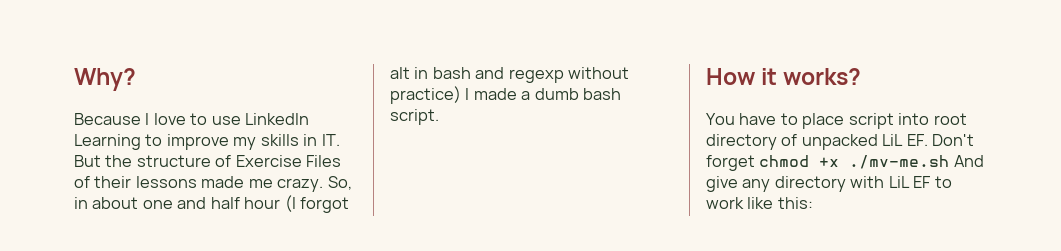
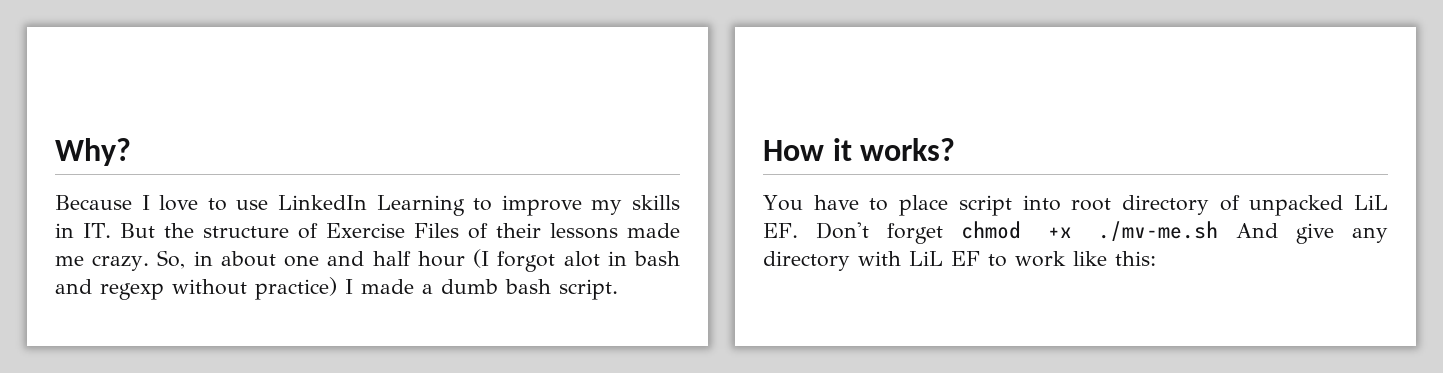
[390,67,410,79] alt -> [563,251,600,267] alot

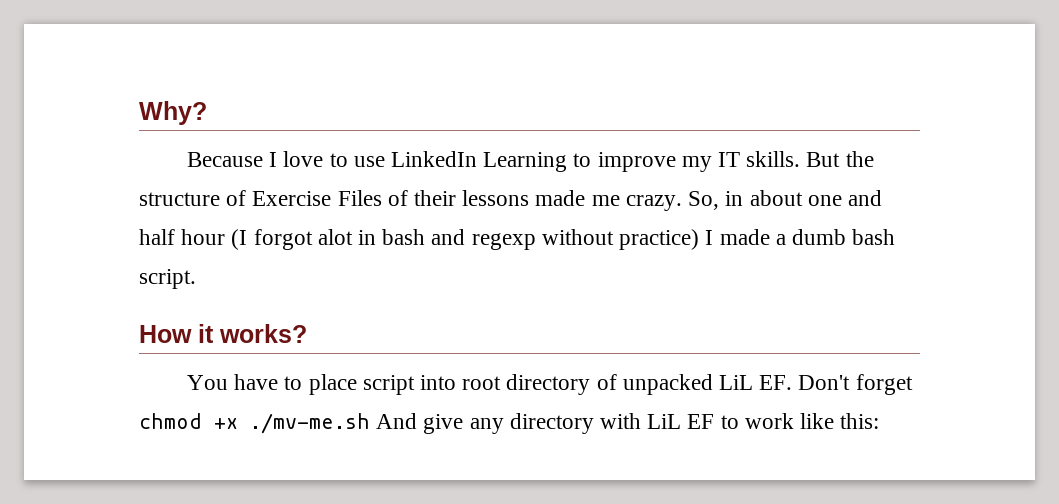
[632,195,681,210] [55,223,112,238] skills in IT. -> [717,151,801,167] IT skills.

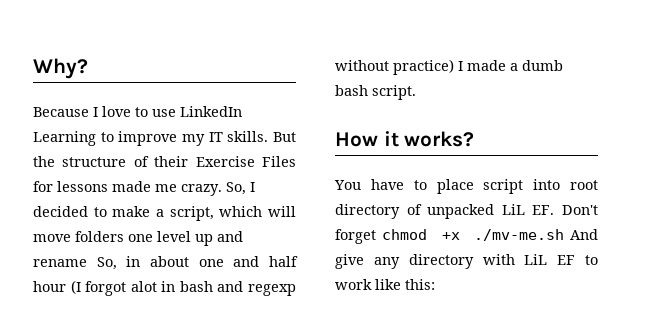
(247, 198) none -> [154,156,189,167] their
[387,190,457,206] of their -> [33,181,53,192] for
(720, 200) none -> [250,182,255,192] [33,206,296,221] [33,231,243,246] [33,257,117,270] I decided to make a script, which will move folders one level up and rename So,

